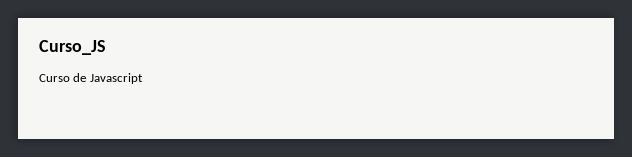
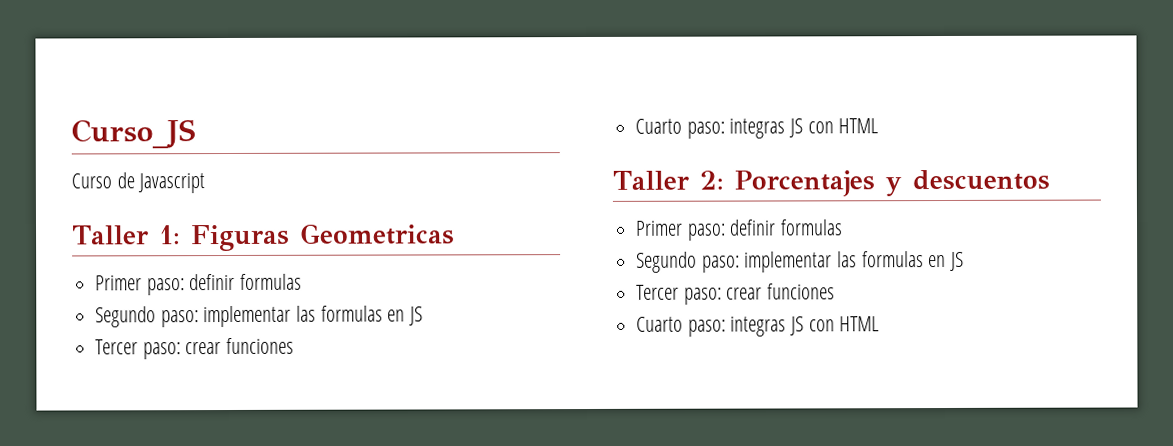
(143, 78) none -> [72,223,455,252] [95,273,303,296] [95,305,424,328] [95,337,295,360] [635,118,879,139] [612,169,1050,197] [635,219,844,241] [636,251,965,273] [636,283,836,305] [636,316,880,337] // Taller 1: Figuras Geometricas // Primer paso: definir formulas // Segundo paso: implementar las formulas en JS // Tercer paso: crear funciones // Cuarto paso: integras JS con HTML // Taller 2: Porcentajes y descuentos // Primer paso: definir formulas // Segundo paso: implementar las formulas en JS // Tercer paso: crear funciones // Cuarto paso: integras JS con HTML

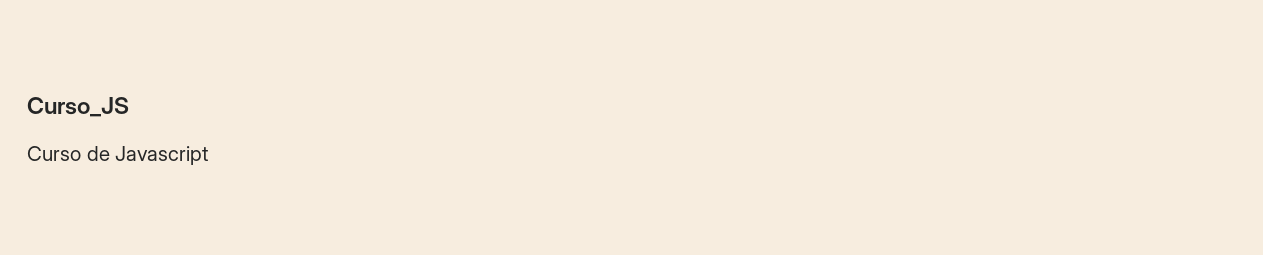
[72,223,455,252] [95,273,303,296] [95,305,424,328] [95,337,295,360] [635,118,879,139] [612,169,1050,197] [635,219,844,241] [636,251,965,273] [636,283,836,305] [636,316,880,337] // Taller 1: Figuras Geometricas // Primer paso: definir formulas // Segundo paso: implementar las formulas en JS // Tercer paso: crear funciones // Cuarto paso: integras JS con HTML // Taller 2: Porcentajes y descuentos // Primer paso: definir formulas // Segundo paso: implementar las formulas en JS // Tercer paso: crear funciones // Cuarto paso: integras JS con HTML -> (209, 155) none

